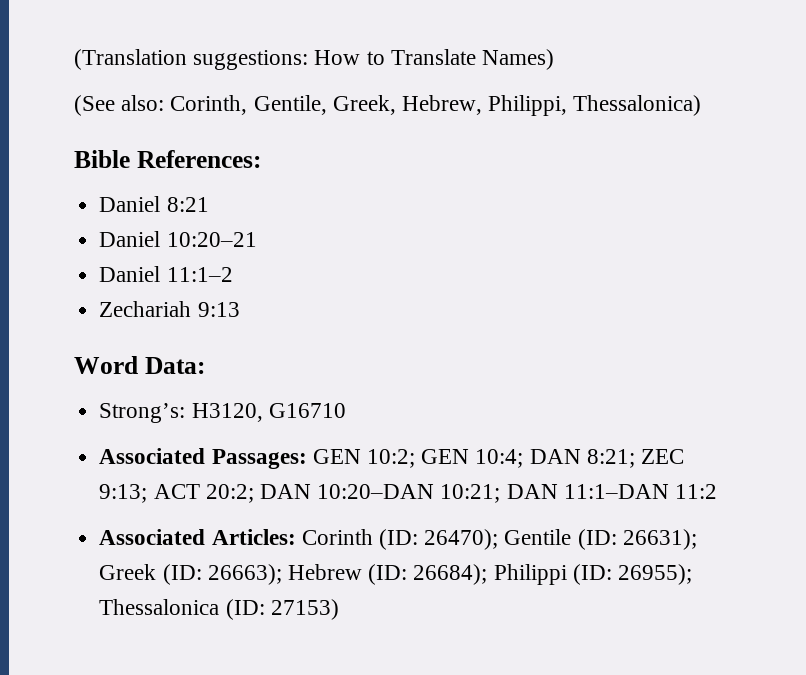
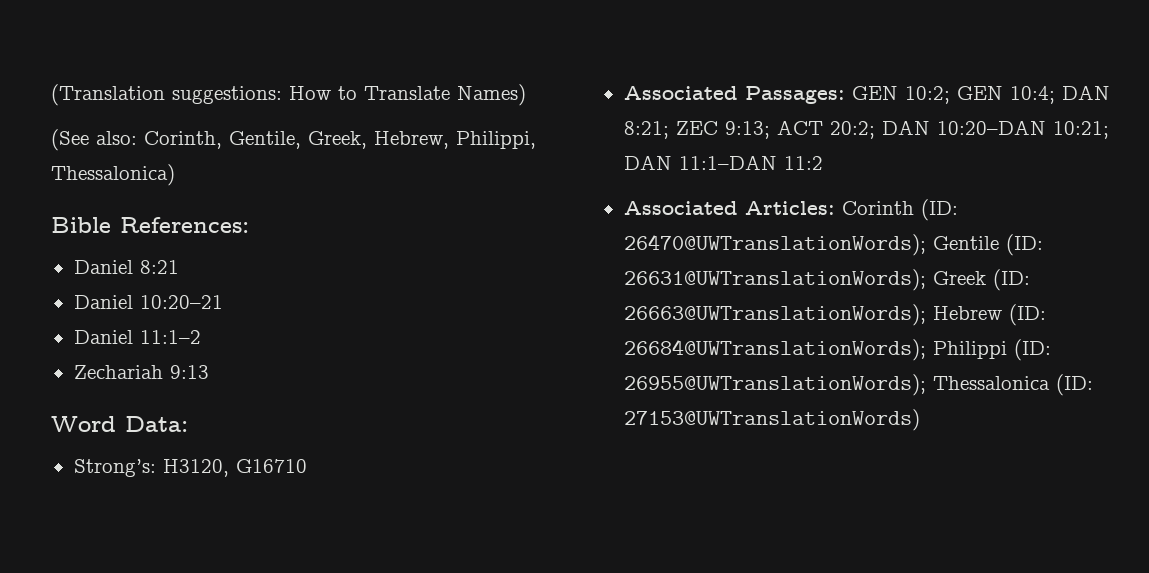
[424,529,499,550] 26470); -> [623,234,926,256] 26470@UWTranslationWords);
[622,529,697,550] 26631); -> [623,269,926,291] 26631@UWTranslationWords);
[207,564,282,585] 26663); -> [623,304,926,326] 26663@UWTranslationWords);
[413,564,488,585] 26684); -> [623,339,926,361] 26684@UWTranslationWords);
[617,564,692,585] 26955); -> [623,374,926,396] 26955@UWTranslationWords);
[270,599,339,620] 27153) -> [623,409,920,431] 27153@UWTranslationWords)

